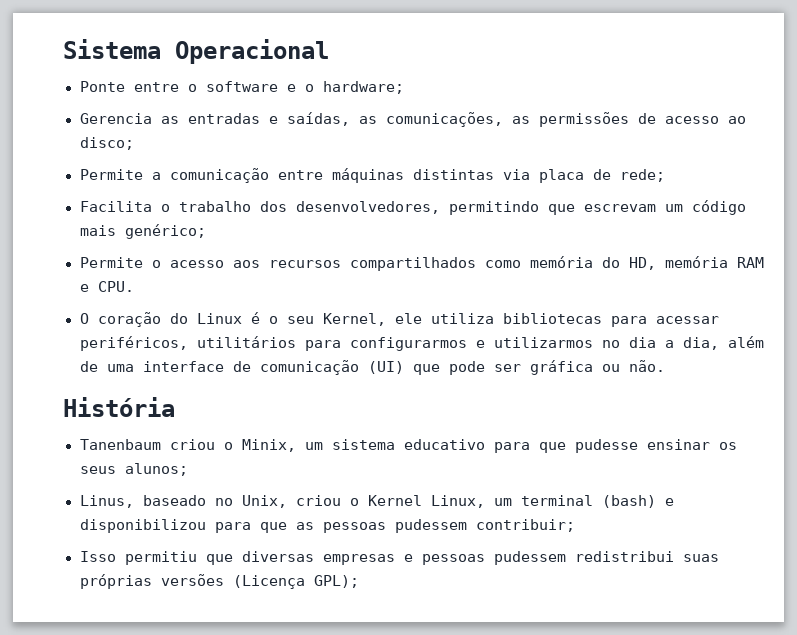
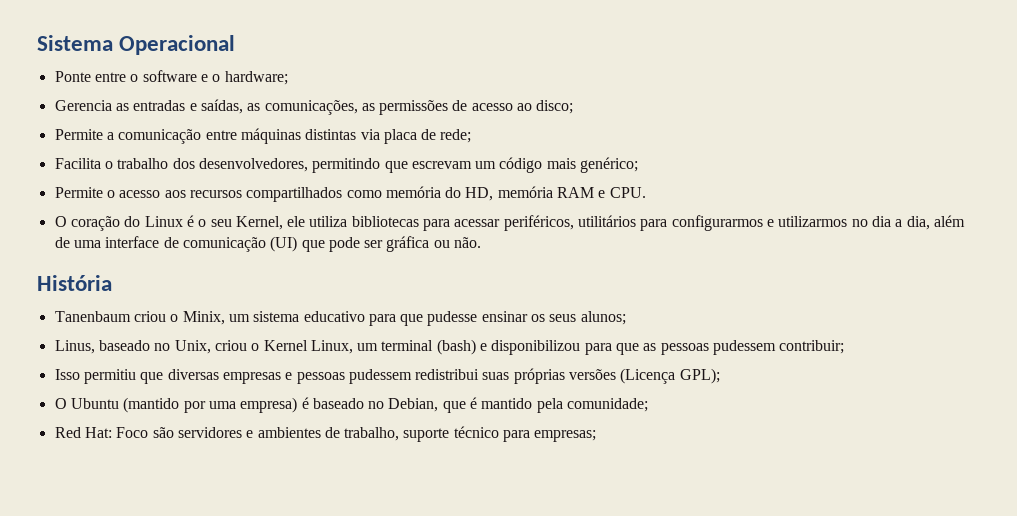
(359, 581) none -> [54,397,649,413] [54,426,597,442] // O Ubuntu (mantido por uma empresa) é baseado no Debian, que é mantido pela comunidade; // Red Hat: Foco são servidores e ambientes de trabalho, suporte técnico para empresas;

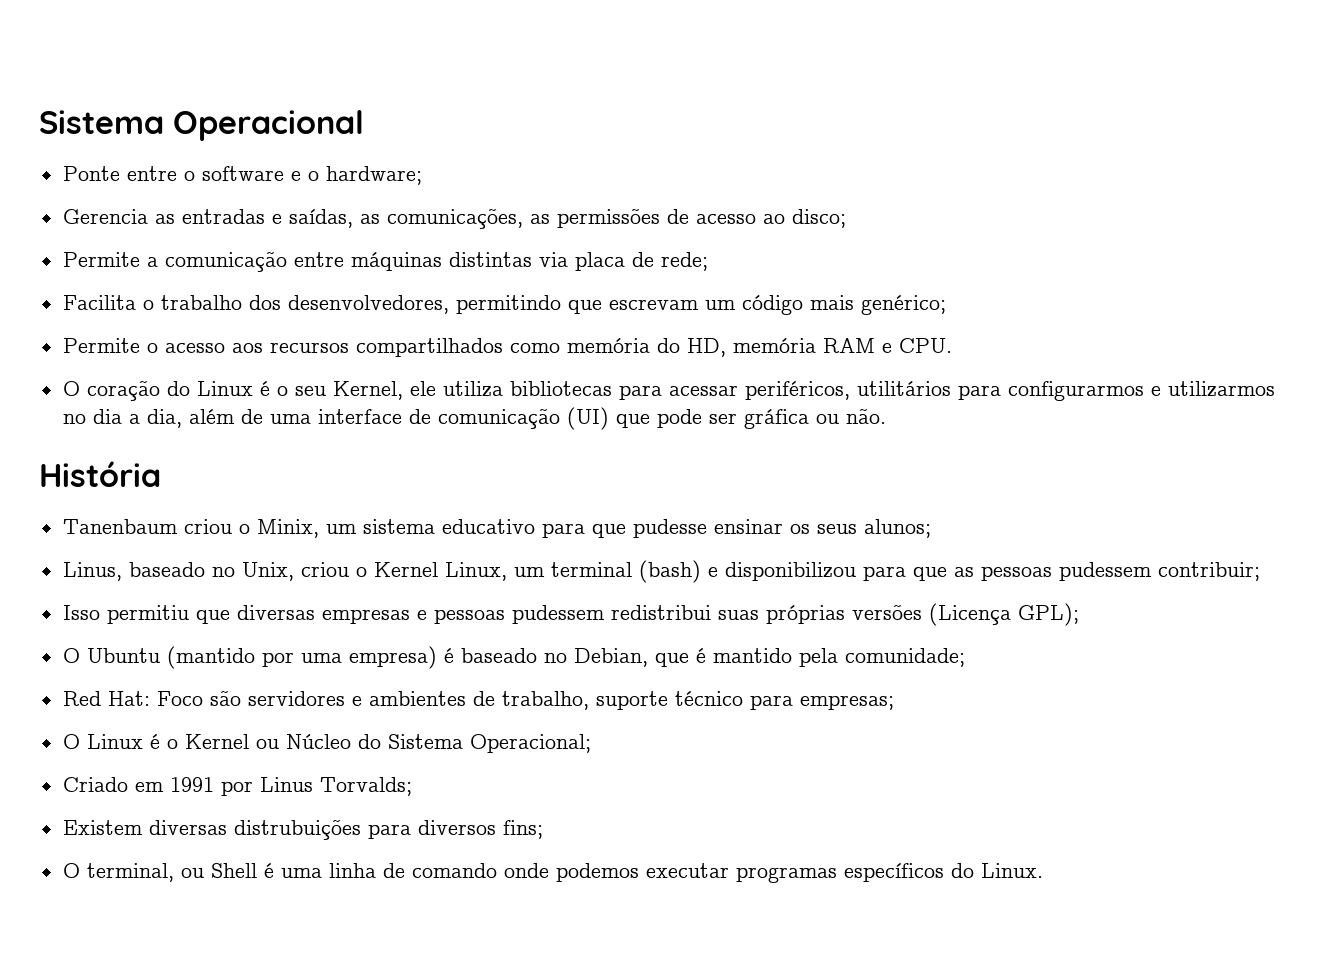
(597, 436) none -> [62,734,591,753] [62,777,412,796] [62,819,543,840] [62,863,1043,883] // O Linux é o Kernel ou Núcleo do Sistema Operacional; // Criado em 1991 por Linus Torvalds; // Existem diversas distrubuições para diversos fins; // O terminal, ou Shell é uma linha de comando onde podemos executar programas específicos do Linux.

